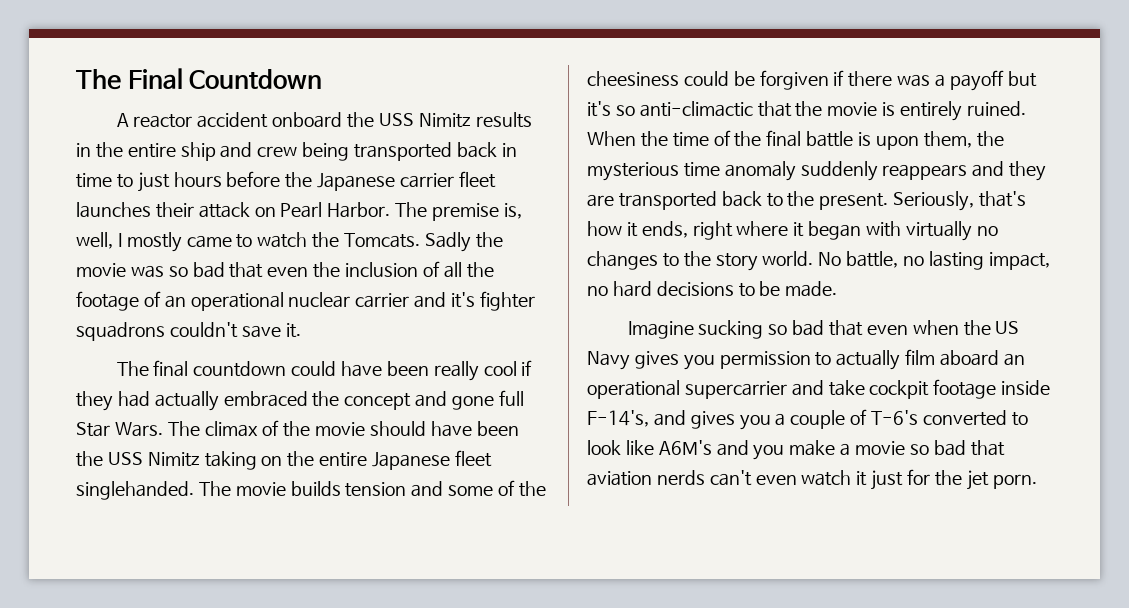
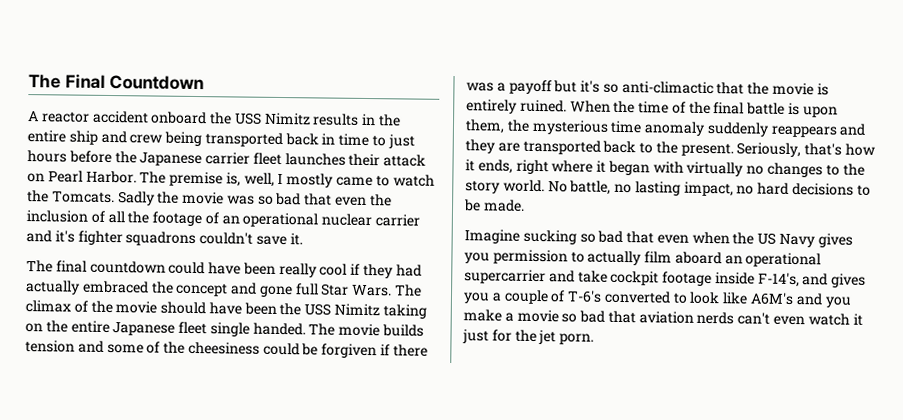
[76,481,194,500] singlehanded. -> [209,322,306,337] single handed.

